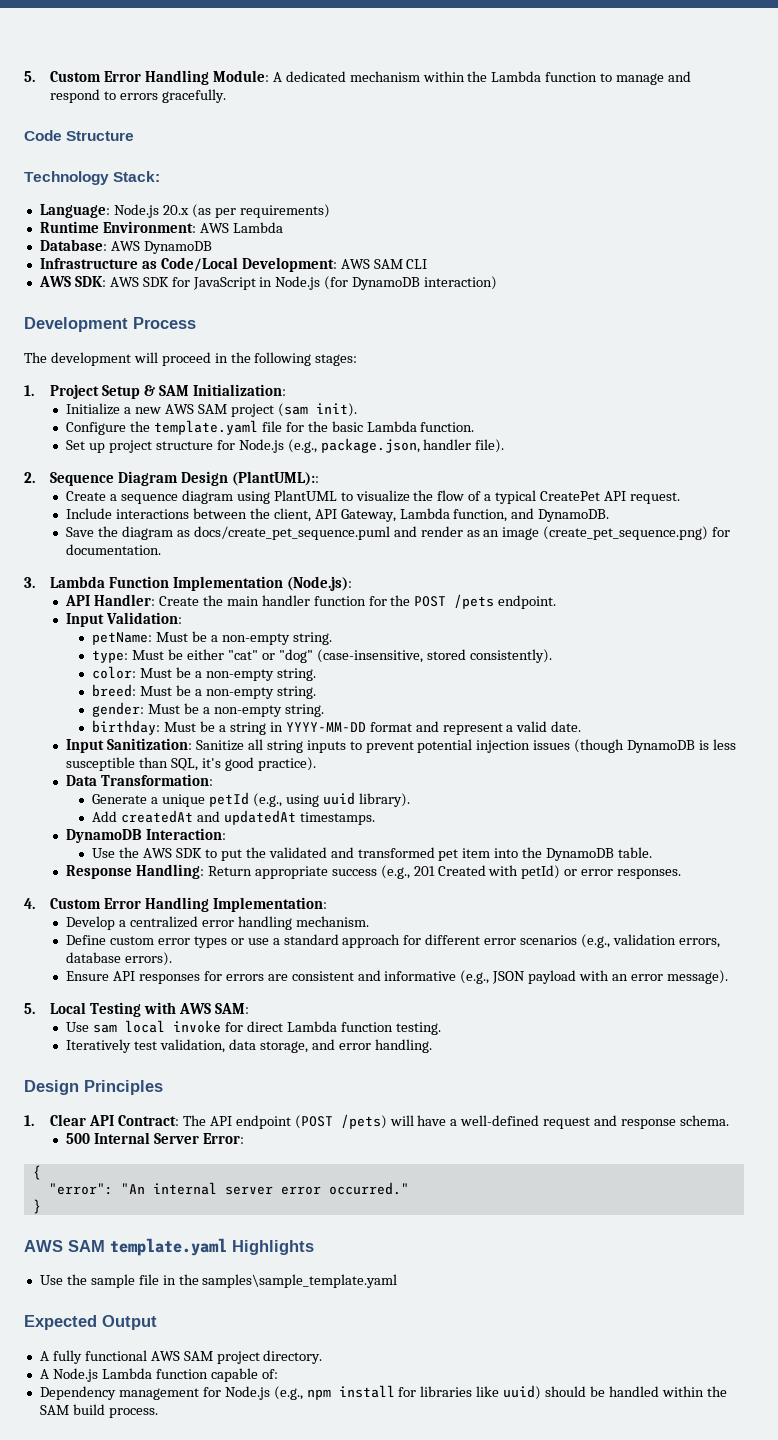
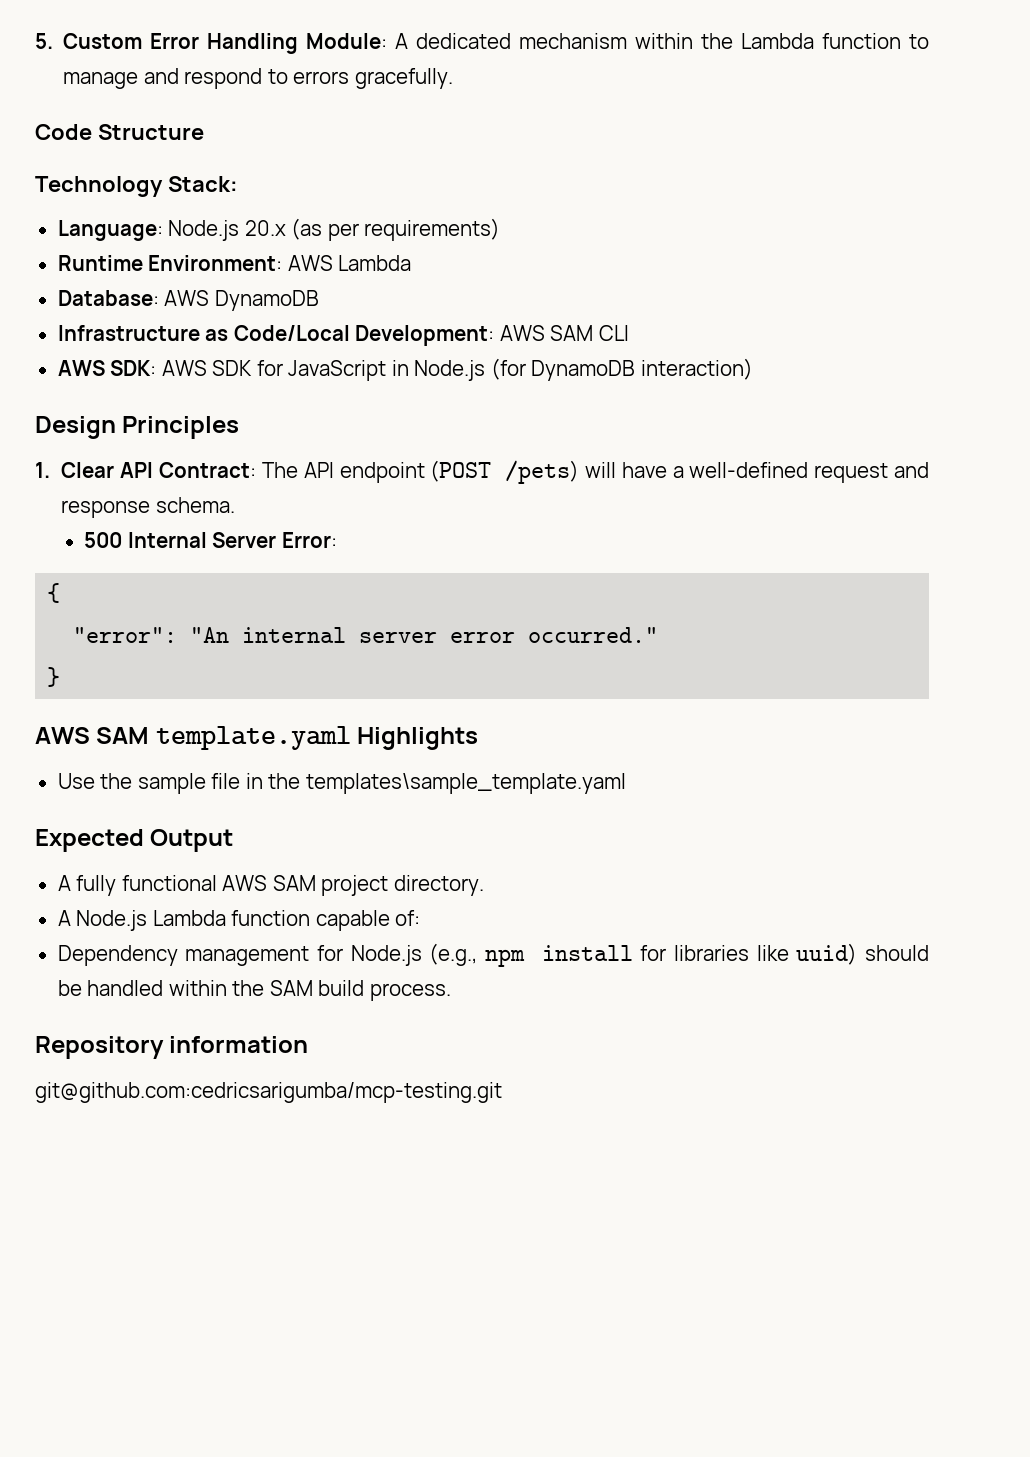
[24,317,196,332] [24,352,358,366] [24,384,286,399] [66,403,357,417] [66,420,475,435] [66,438,505,453] [24,471,319,486] [66,490,680,504] [66,508,610,522] [66,526,731,540] [66,544,162,555] [24,576,352,591] [65,594,557,609] [66,612,183,627] [92,631,332,645] [92,649,552,663] [92,666,316,681] [92,684,316,699] [92,702,324,717] [92,720,582,735] [66,738,736,753] [66,757,316,771] [66,774,214,786] [92,792,410,807] [92,810,375,825] [66,828,227,843] [92,847,652,861] [66,864,682,879] [24,897,327,912] [66,916,369,930] [66,934,720,948] [66,952,173,966] [66,970,728,984] [24,1002,249,1017] [66,1020,441,1035] [66,1039,432,1053] // Development Process // The development will proceed in the following stages: // 1. Project Setup & SAM Initialization: // Initialize a new AWS SAM project (sam init). // Configure the template.yaml file for the basic Lambda function. // Set up project structure for Node.js (e.g., package.json, handler file). // 2. Sequence Diagram Design (PlantUML):: // Create a sequence diagram using PlantUML to visualize the flow of a typical CreatePet API request. // Include interactions between the client, API Gateway, Lambda function, and DynamoDB. // Save the diagram as docs/create_pet_sequence.puml and render as an image (create_pet_sequence.png) for documentation. // 3. Lambda Function Implementation (Node.js): // API Handler: Create the main handler function for the POST /pets endpoint. // Input Validation: // petName: Must be a non-empty string. // type: Must be either "cat" or "dog" (case-insensitive, stored consistently). // color: Must be a non-empty string. // breed: Must be a non-empty string. // gender: Must be a non-empty string. // birthday: Must be a string in YYYY-MM-DD format and represent a valid date. // Input Sanitization: Sanitize all string inputs to prevent potential injection issues (though DynamoDB is less susceptible than SQL, it's good practice). // Data Transformation: // Generate a unique petId (e.g., using uuid library). // Add createdAt and updatedAt timestamps. // DynamoDB Interaction: // Use the AWS SDK to put the validated and transformed pet item into the DynamoDB table. // Response Handling: Return appropriate success (e.g., 201 Created with petId) or error responses. // 4. Custom Error Handling Implementation: // Develop a centralized error handling mechanism. // Define custom error types or use a standard approach for different error scenarios (e.g., validation errors, database errors). // Ensure API responses for errors are consistent and informative (e.g., JSON payload with an error message). // 5. Local Testing with AWS SAM: // Use sam local invoke for direct Lambda function testing. // Iteratively test validation, data storage, and error handling. -> (753, 369) none
[202,1274,398,1288] samples\sample_template.yaml -> [305,773,626,794] templates\sample_template.yaml
(158, 1413) none -> [35,1036,309,1059] [35,1082,502,1103] // Repository information // git@github.com:cedricsarigumba/mcp-testing.git

